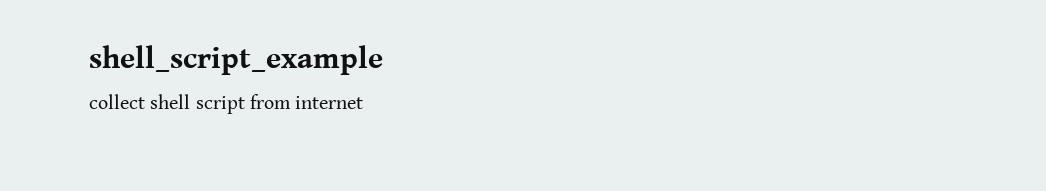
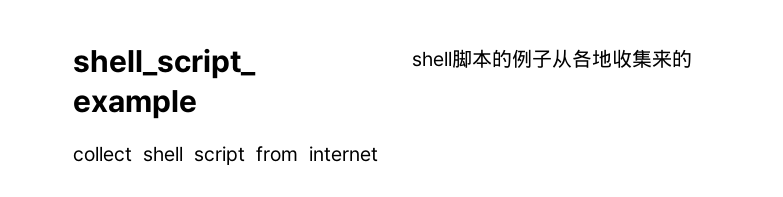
(364, 102) none -> [412,49,692,68] shell脚本的例子从各地收集来的

